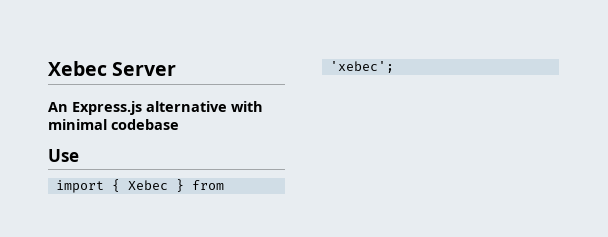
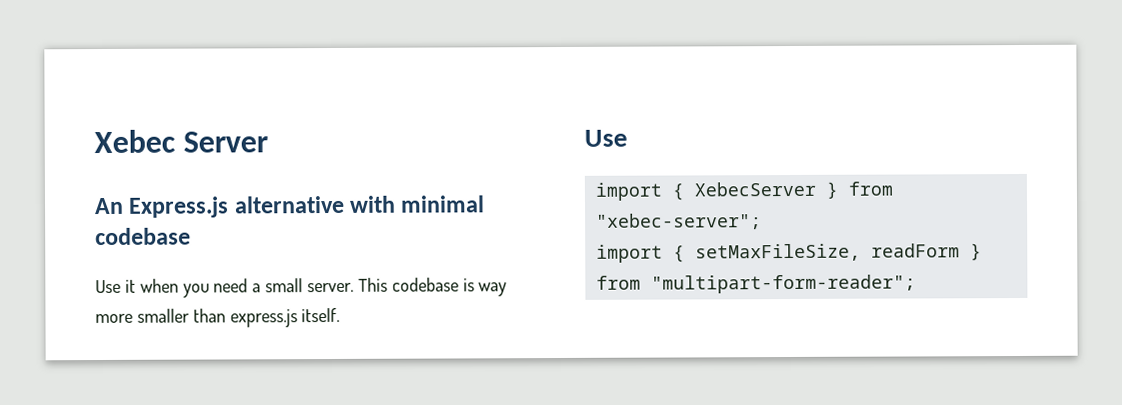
(179, 124) none -> [95,277,508,298] [95,307,341,328] // Use it when you need a small server. This codebase is way more smaller than express.js itself.
[127,179,224,192] [329,61,394,73] Xebec } from 'xebec'; -> [693,181,893,199] [595,213,762,230] [595,243,982,263] [595,274,916,294] XebecServer } from "xebec-server"; // import { setMaxFileSize, readForm } from "multipart-form-reader";

